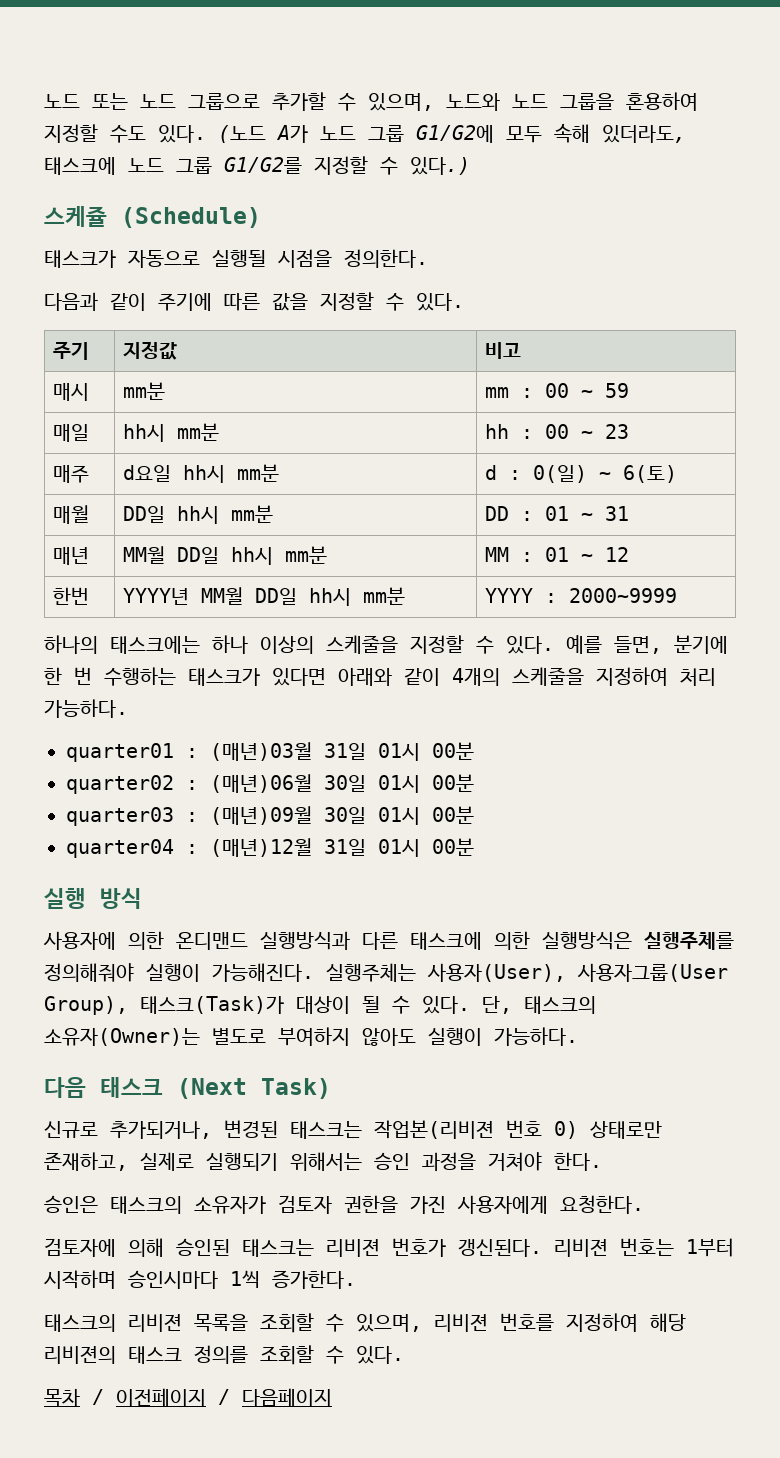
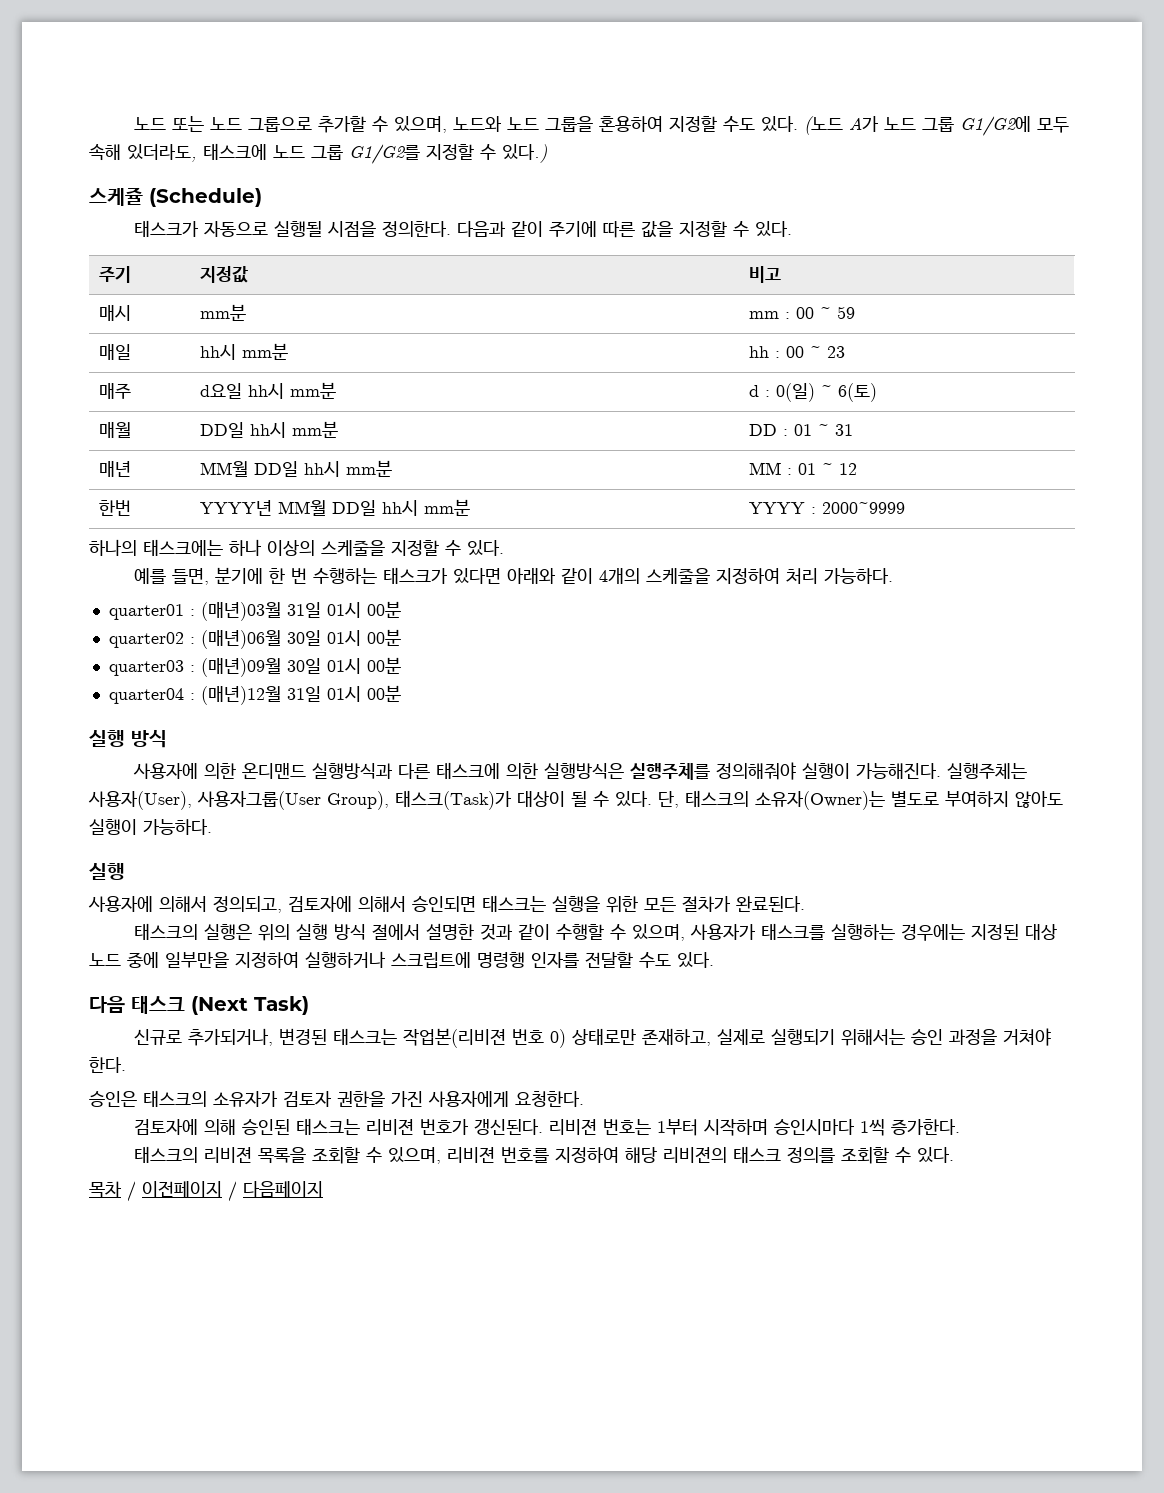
(428, 258) // -> (451, 229) none
(554, 645) none -> (504, 548) //
(578, 1036) none -> [89,863,125,880] [88,895,805,913] [133,923,1057,941] [89,951,714,968] // 실행 // 사용자에 의해서 정의되고, 검토자에 의해서 승인되면 태스크는 실행을 위한 모든 절차가 완료된다. // 태스크의 실행은 위의 실행 방식 절에서 설명한 것과 같이 수행할 수 있으며, 사용자가 태스크를 실행하는 경우에는 지정된 대상 노드 중에 일부만을 지정하여 실행하거나 스크립트에 명령행 인자를 전달할 수도 있다.

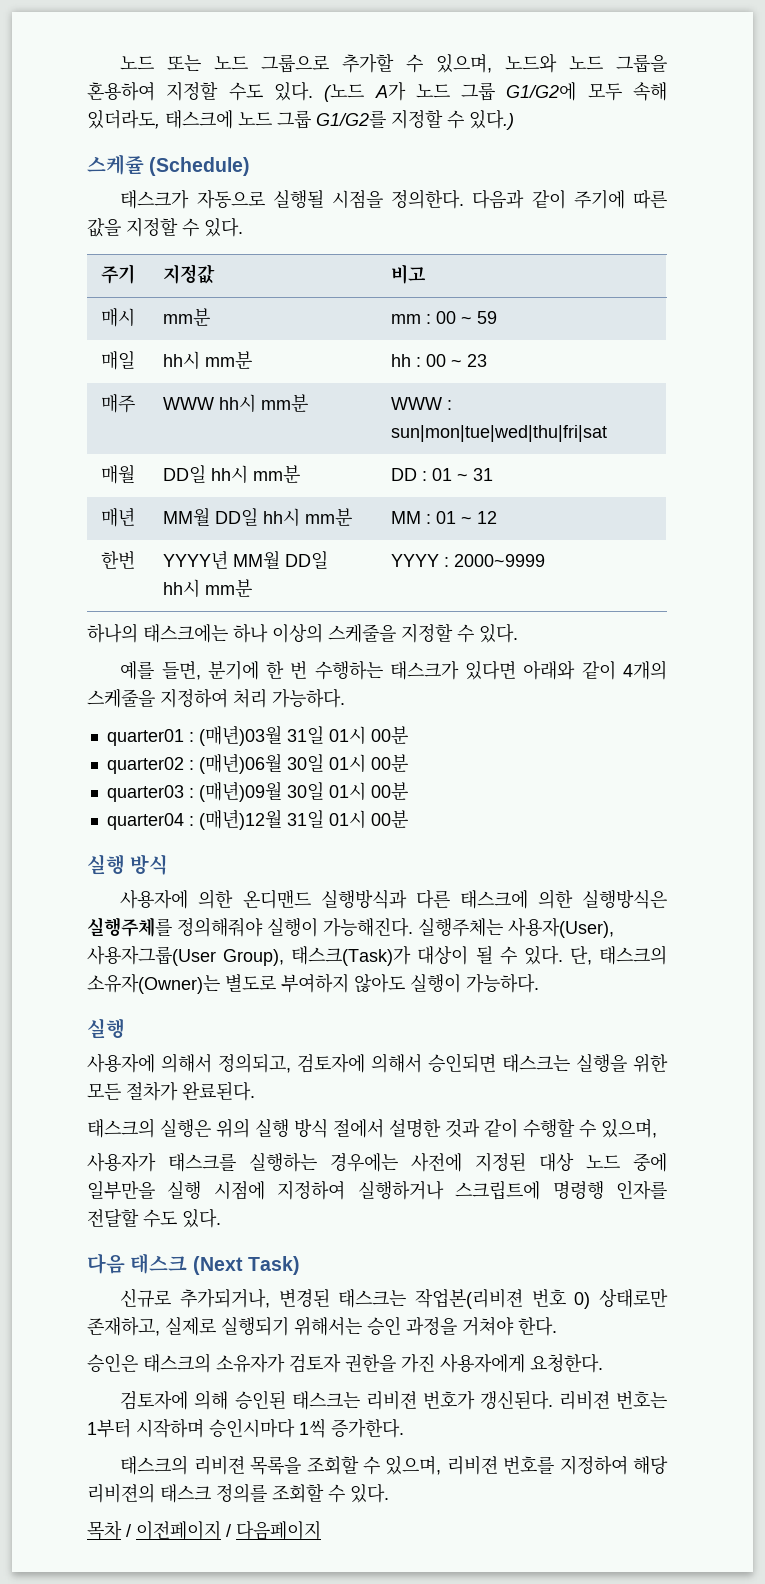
[200,382,337,399] [749,383,878,402] d요일 hh시 mm분 | d : 0(일) ~ 6(토) -> [162,394,308,412] [390,397,452,410] [390,425,607,442] WWW hh시 mm분 | WWW : sun|mon|tue|wed|thu|fri|sat
(685, 932) none -> (657, 1128) //
(965, 932) none -> [411,1153,462,1172] 사전에
(229, 960) none -> [167,1181,265,1200] 실행 시점에

